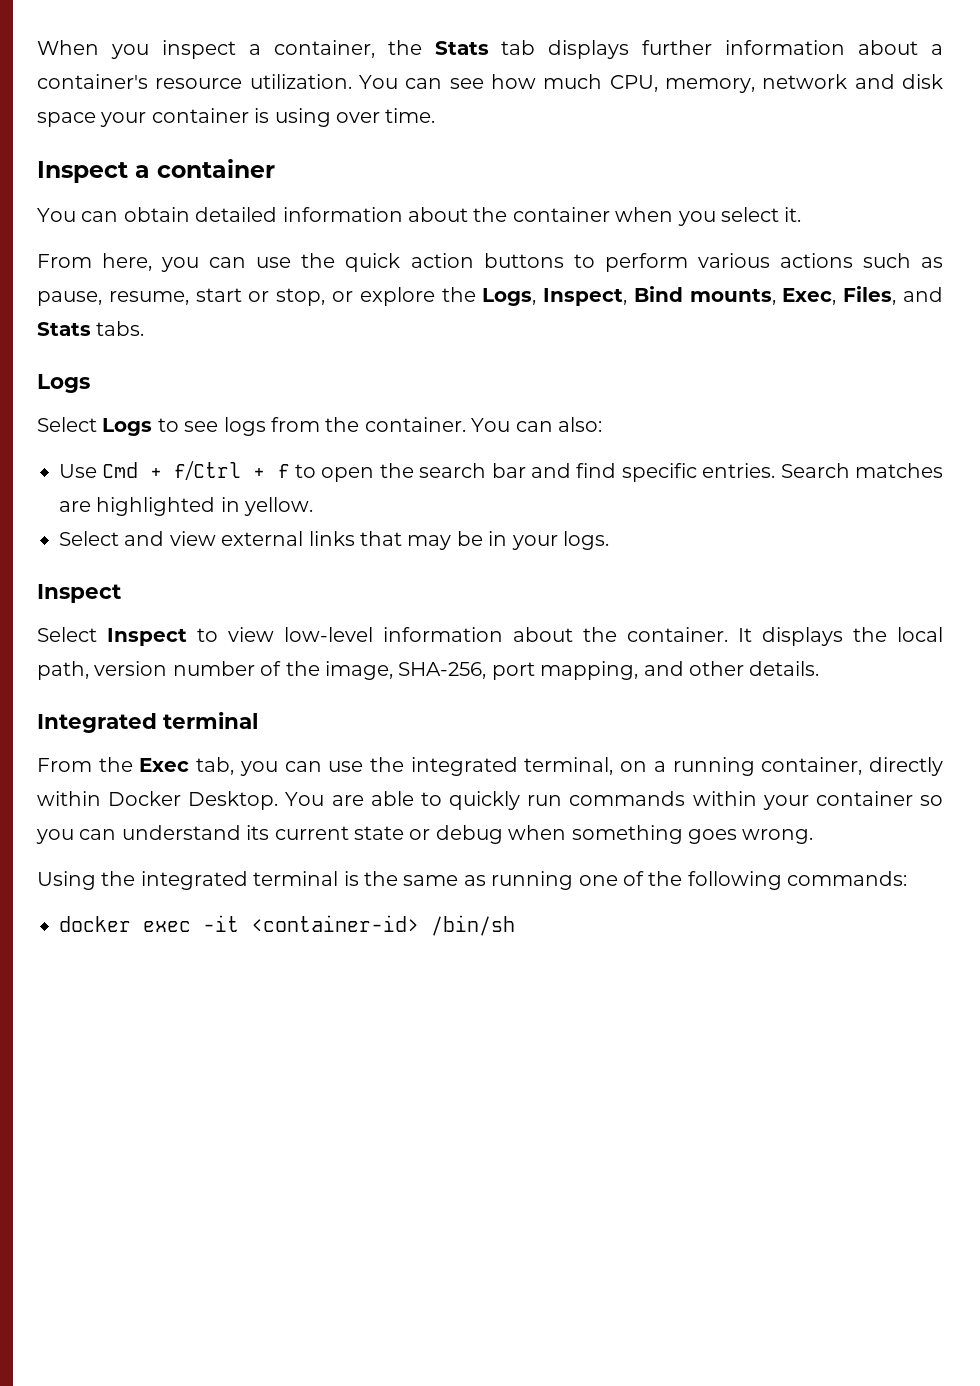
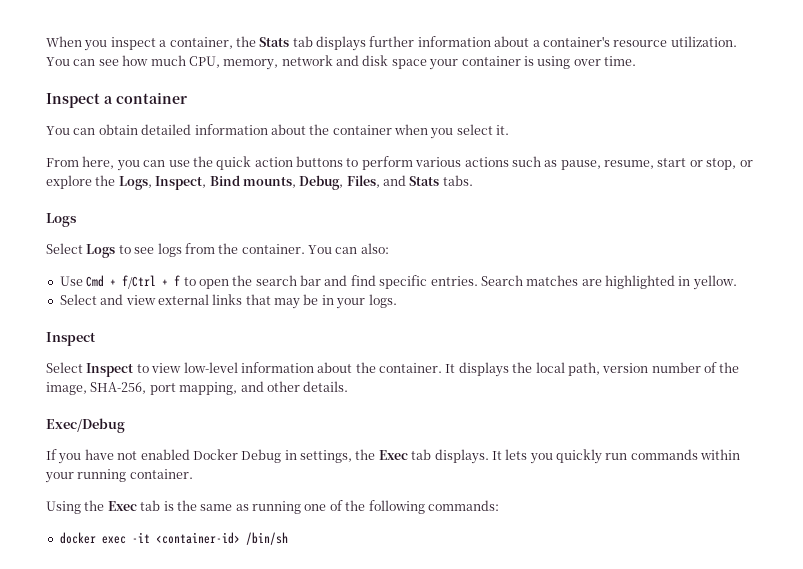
[782,288,837,305] Exec, -> [299,175,344,190] Debug,
[37,712,258,733] [37,757,943,776] [37,791,442,810] Integrated terminal // From the Exec tab, you can use the integrated terminal, on a running container, directly within Docker Desktop. You are able to -> [46,418,125,433] [46,449,553,464] Exec/Debug // If you have not enabled Docker Debug in settings, the Exec tab displays. It lets you
[815,791,943,806] [36,825,814,844] container so you can understand its current state or debug when something goes wrong. -> [77,469,193,482] running container.
[140,871,339,890] integrated terminal -> [107,500,161,511] Exec tab

